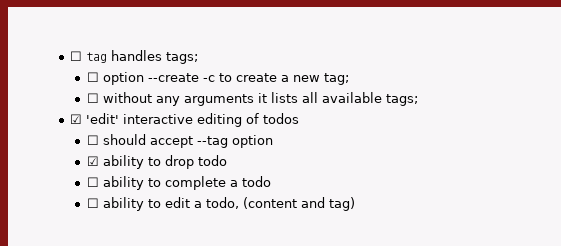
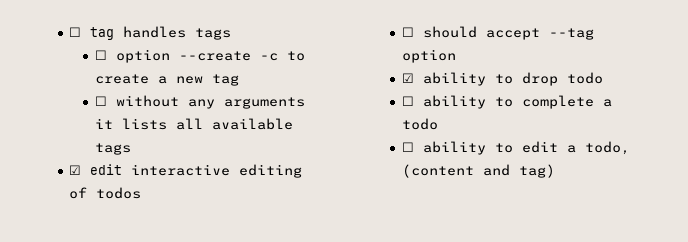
[166,52,199,64] tags; -> [195,28,232,40] tags
[323,73,349,85] tag; -> [211,74,239,86] tag
[385,94,418,106] [70,113,120,124] tags; // ☑ 'edit' -> [94,143,131,155] [69,164,123,175] tags // ☑ edit

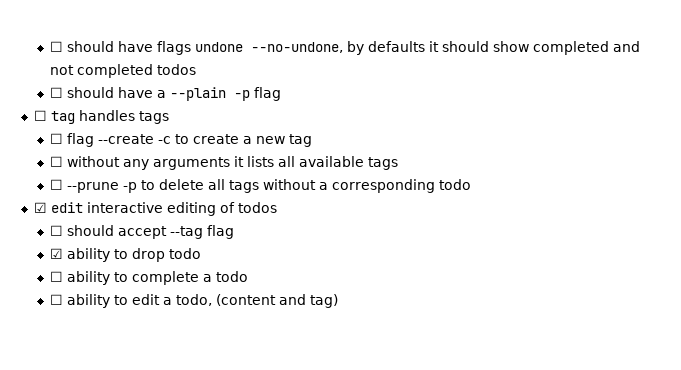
[69,27,82,37] ☐ -> [50,41,641,55] [50,64,197,78] [50,87,282,101] [33,110,47,121] ☐ should have flags undone --no-undone, by defaults it should show completed and not completed todos // ☐ should have a --plain -p flag // ☐
[115,49,170,63] option -> [67,133,95,147] flag
(131, 149) none -> [50,179,472,193] // ☐ --prune -p to delete all tags without a corresponding todo
[401,49,456,63] option -> [207,225,235,239] flag

